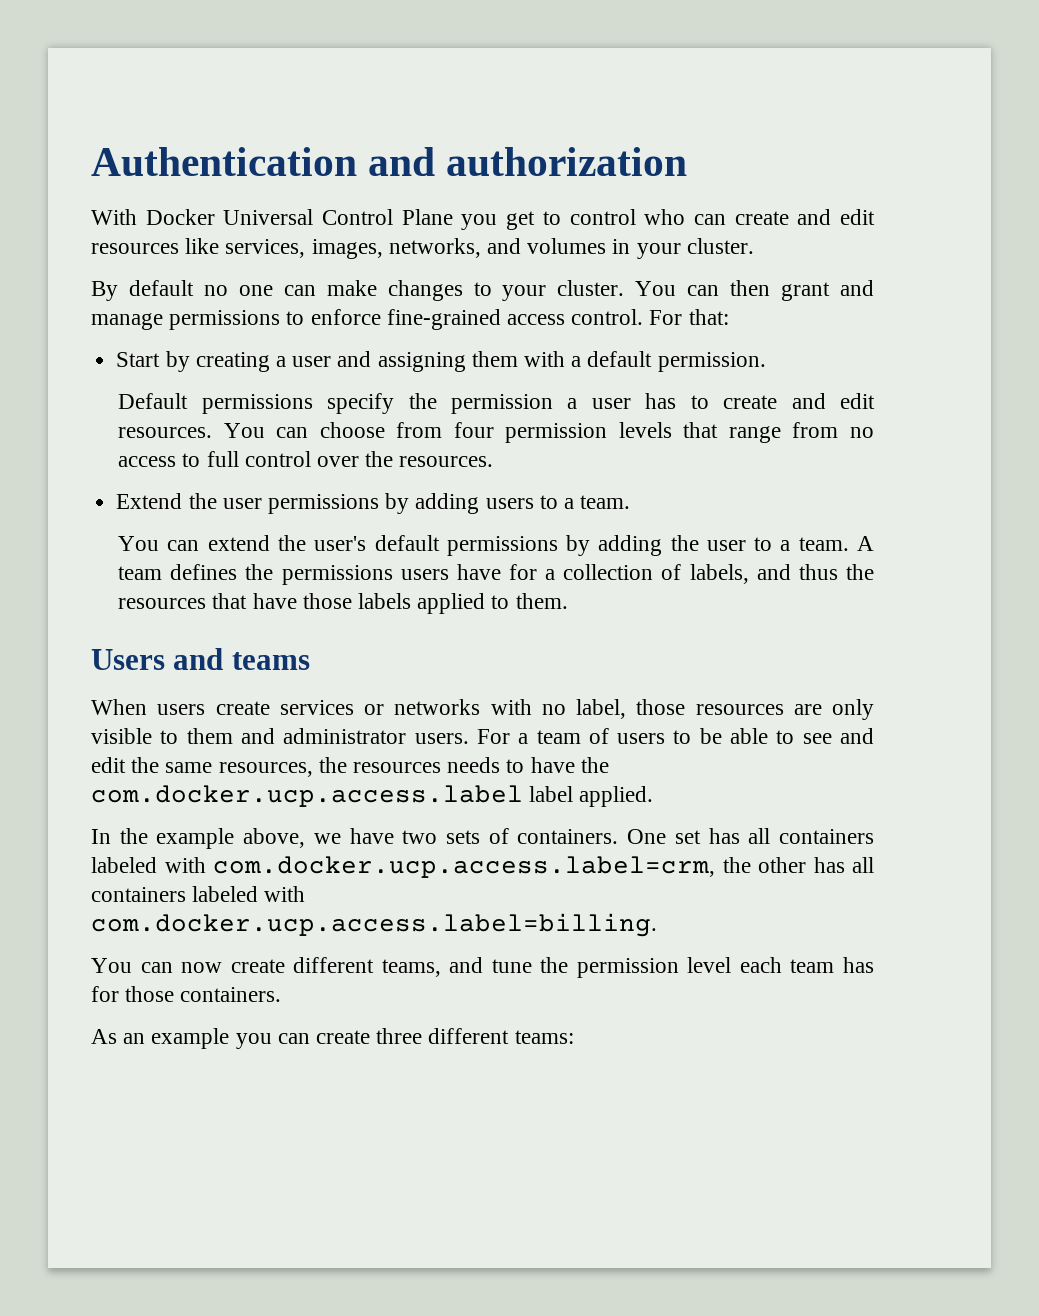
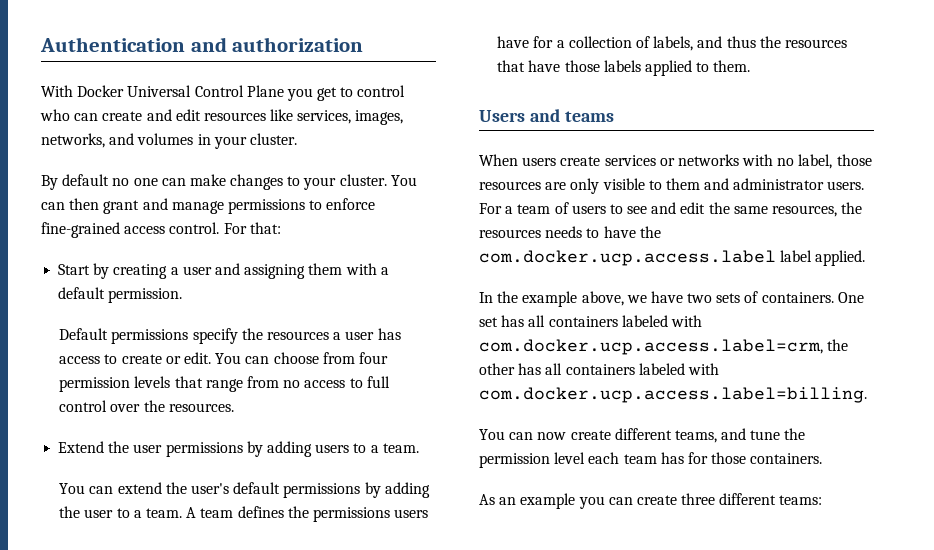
[450,394,553,414] permission -> [266,331,329,340] resources
(677, 401) none -> [59,356,101,364] access
[791,393,876,409] [118,427,213,438] and edit resources. -> [165,352,211,364] or edit.
[699,728,795,744] be able to -> (623, 209) none

